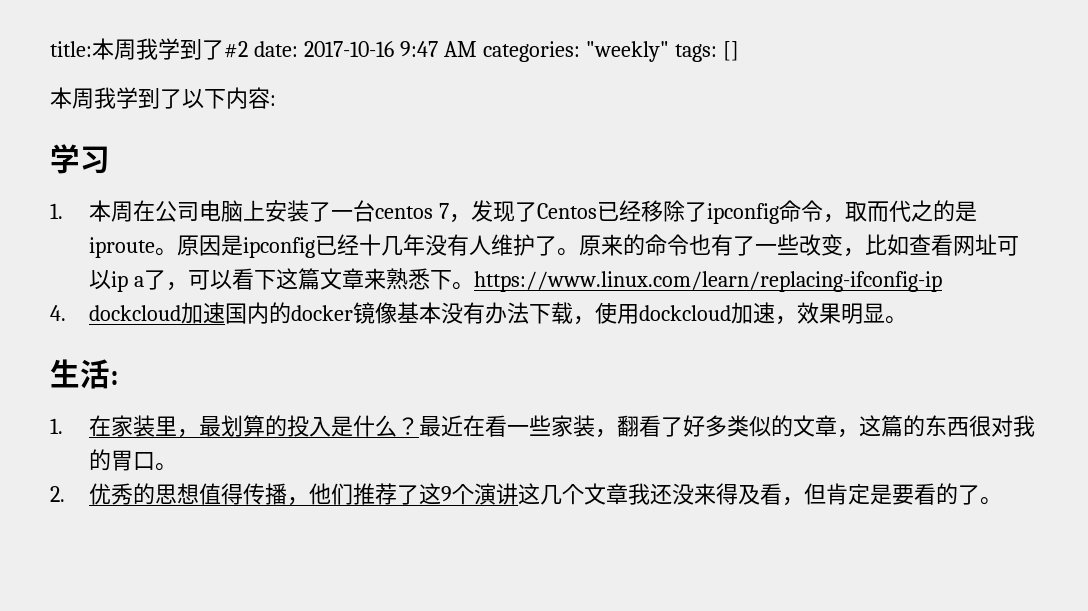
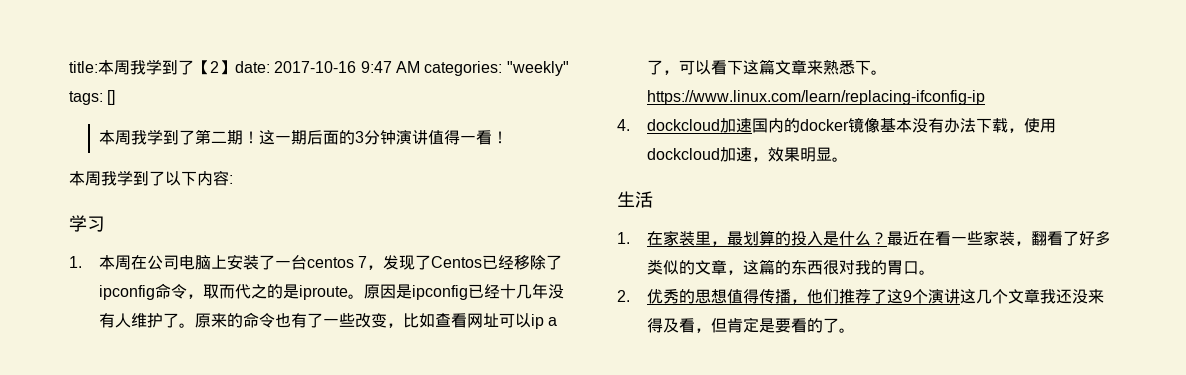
[224,41,248,58] #2 -> [194,60,235,75] 【2】
(739, 51) none -> [98,129,508,145] // 本周我学到了第二期！这一期后面的3分钟演讲值得一看！
[110,371,118,385] : -> (653, 199) none

